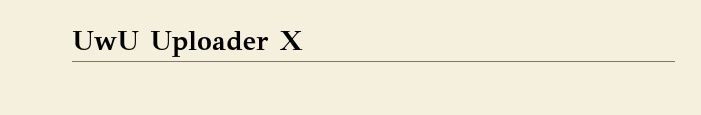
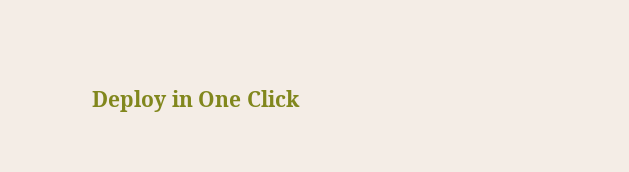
[72,31,303,57] UwU Uploader X -> [92,90,301,112] Deploy in One Click

